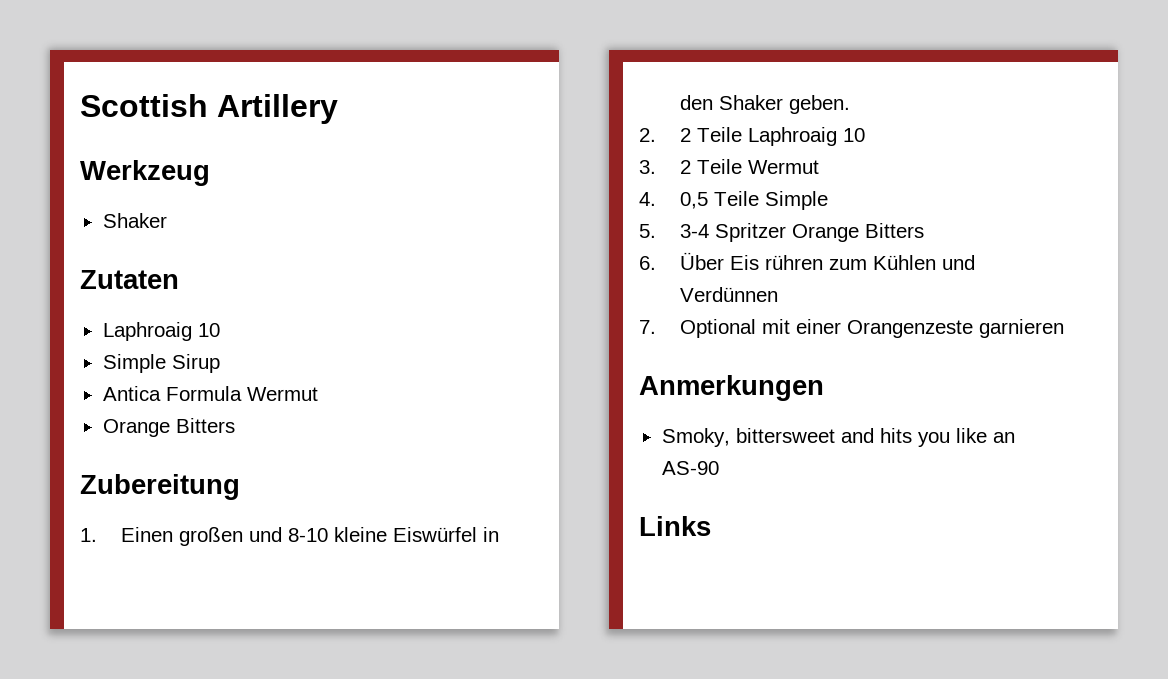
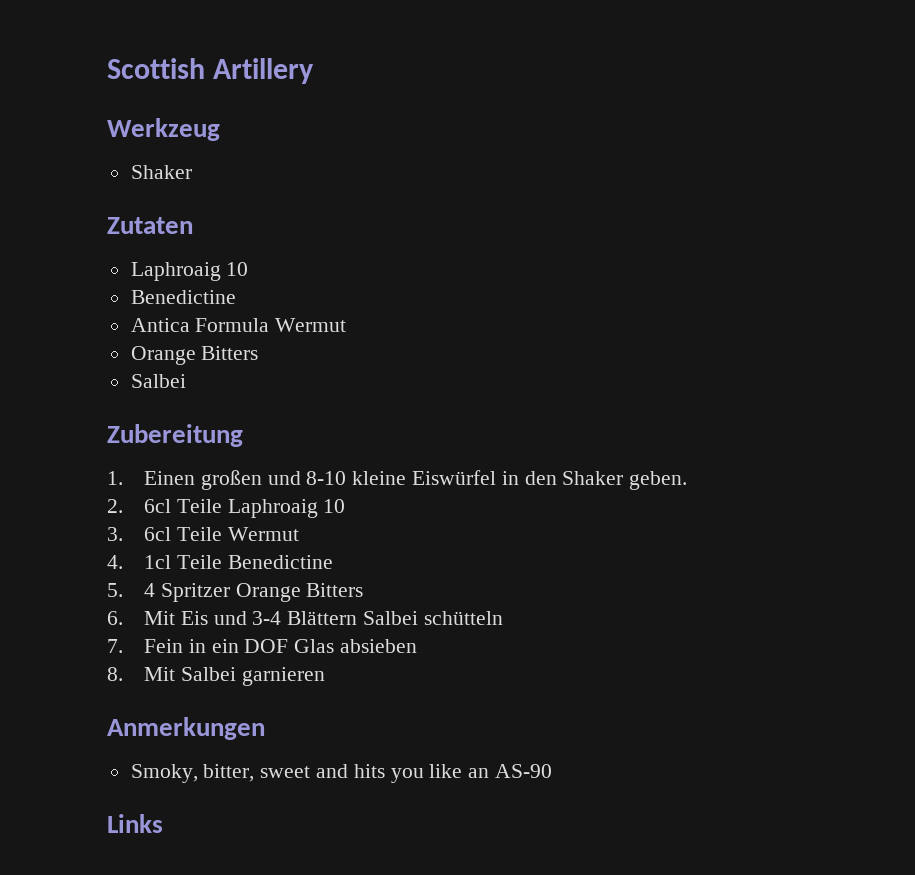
[102,354,220,373] Simple Sirup -> [130,290,236,304] Benedictine
(235, 425) none -> [130,374,186,388] // Salbei
[679,128,691,142] 2 -> [143,499,171,513] 6cl
[679,160,691,174] 2 -> [143,527,171,541] 6cl
[679,191,828,210] 0,5 Teile Simple -> [143,555,333,569] 1cl Teile Benedictine
[679,224,709,238] 3-4 -> [143,583,155,597] 4
[679,252,975,270] [679,287,778,302] [639,319,973,338] Über Eis rühren zum Kühlen und Verdünnen // 7. Optional mit einer Orangenzeste -> [143,611,503,625] [107,639,417,653] [107,667,236,681] Mit Eis und 3-4 Blättern Salbei schütteln // 7. Fein in ein DOF Glas absieben // 8. Mit Salbei
[735,428,835,443] bittersweet -> [203,764,311,782] bitter, sweet

